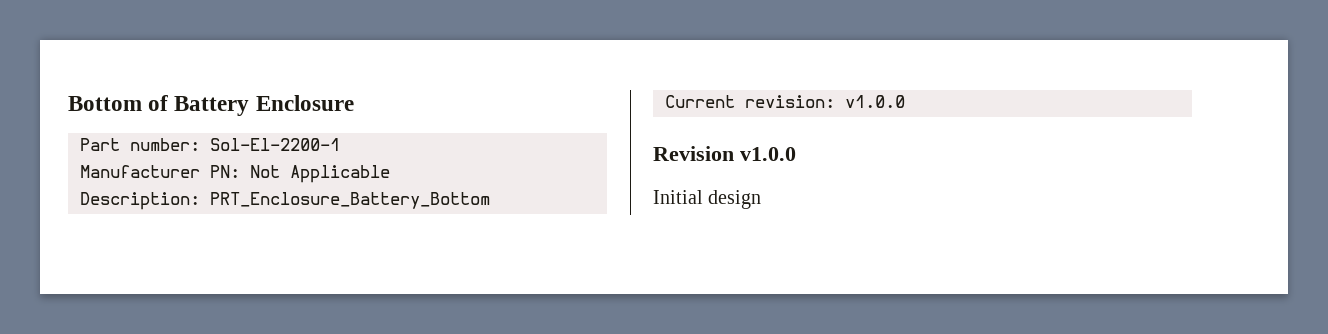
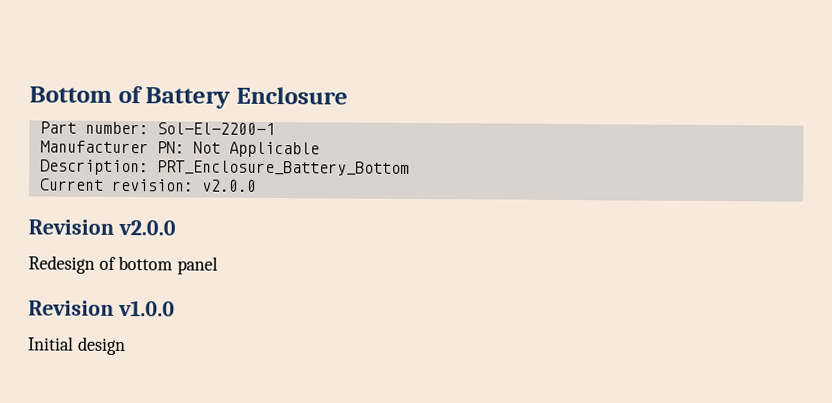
[845,95,905,108] v1.0.0 -> [201,179,257,192] [28,219,176,236] [28,255,219,275] v2.0.0 // Revision v2.0.0 // Redesign of bottom panel

